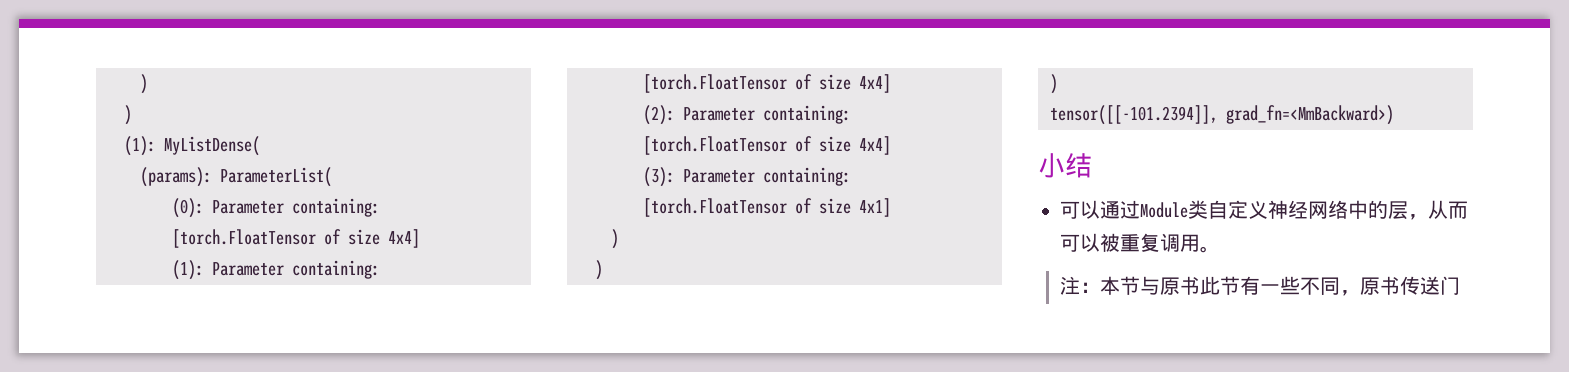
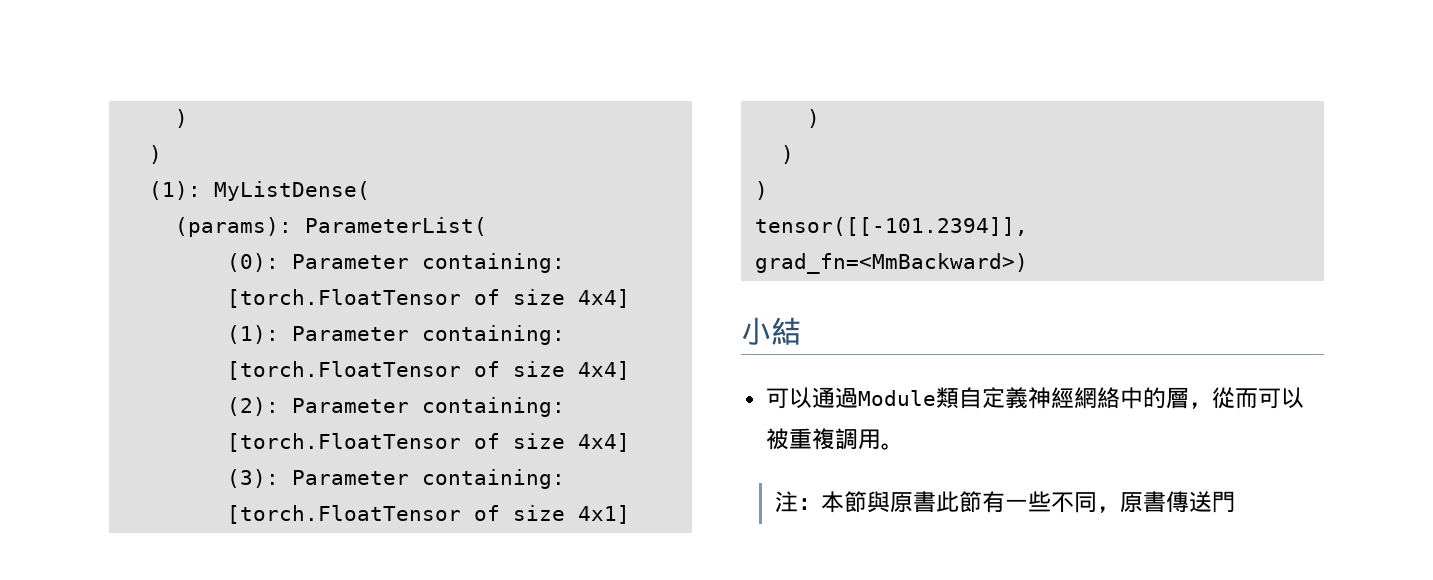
[1065,153,1092,178] 结 -> [771,317,801,345] 結
[1120,200,1448,220] 过Module类自定义神经网络中的层，从 -> [835,387,1236,409] 過Module類自定義神經網絡中的層，從
[1140,233,1180,252] 复调 -> [812,428,859,450] 複調
[1120,276,1241,295] 节与原书此节 -> [843,491,982,513] 節與原書此節
[1380,276,1461,295] 书传送门 -> [1142,491,1235,513] 書傳送門

